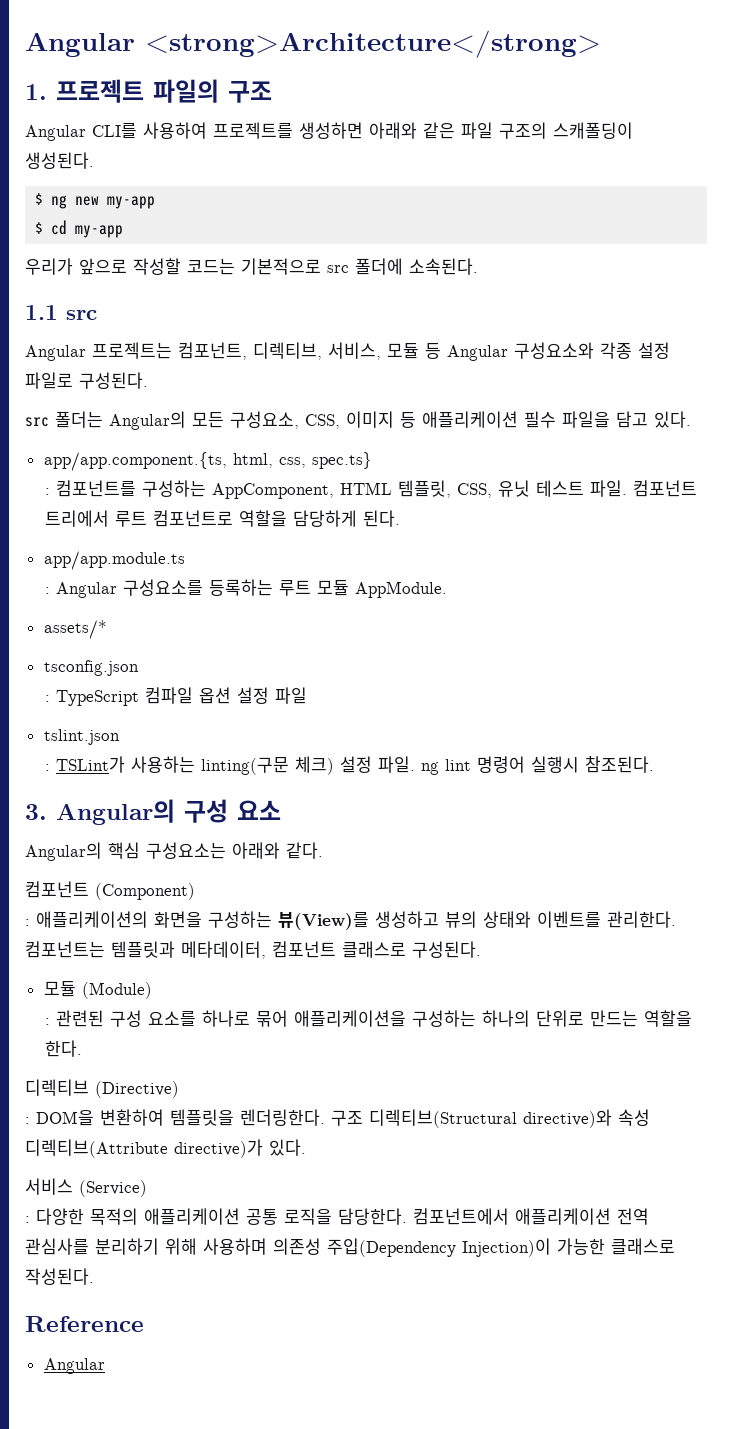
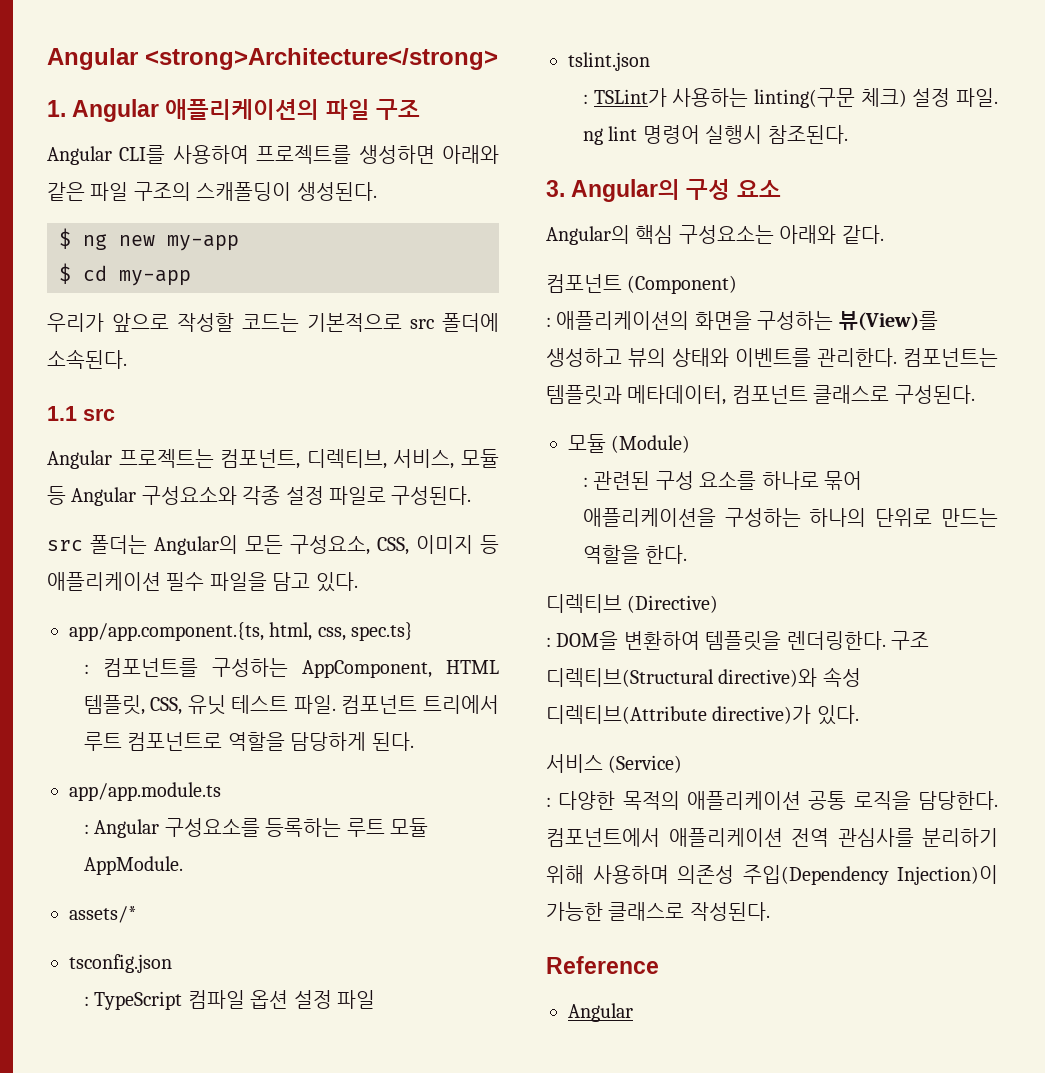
[56,79,219,103] 프로젝트 파일의 -> [72,99,370,122] Angular 애플리케이션의 파일

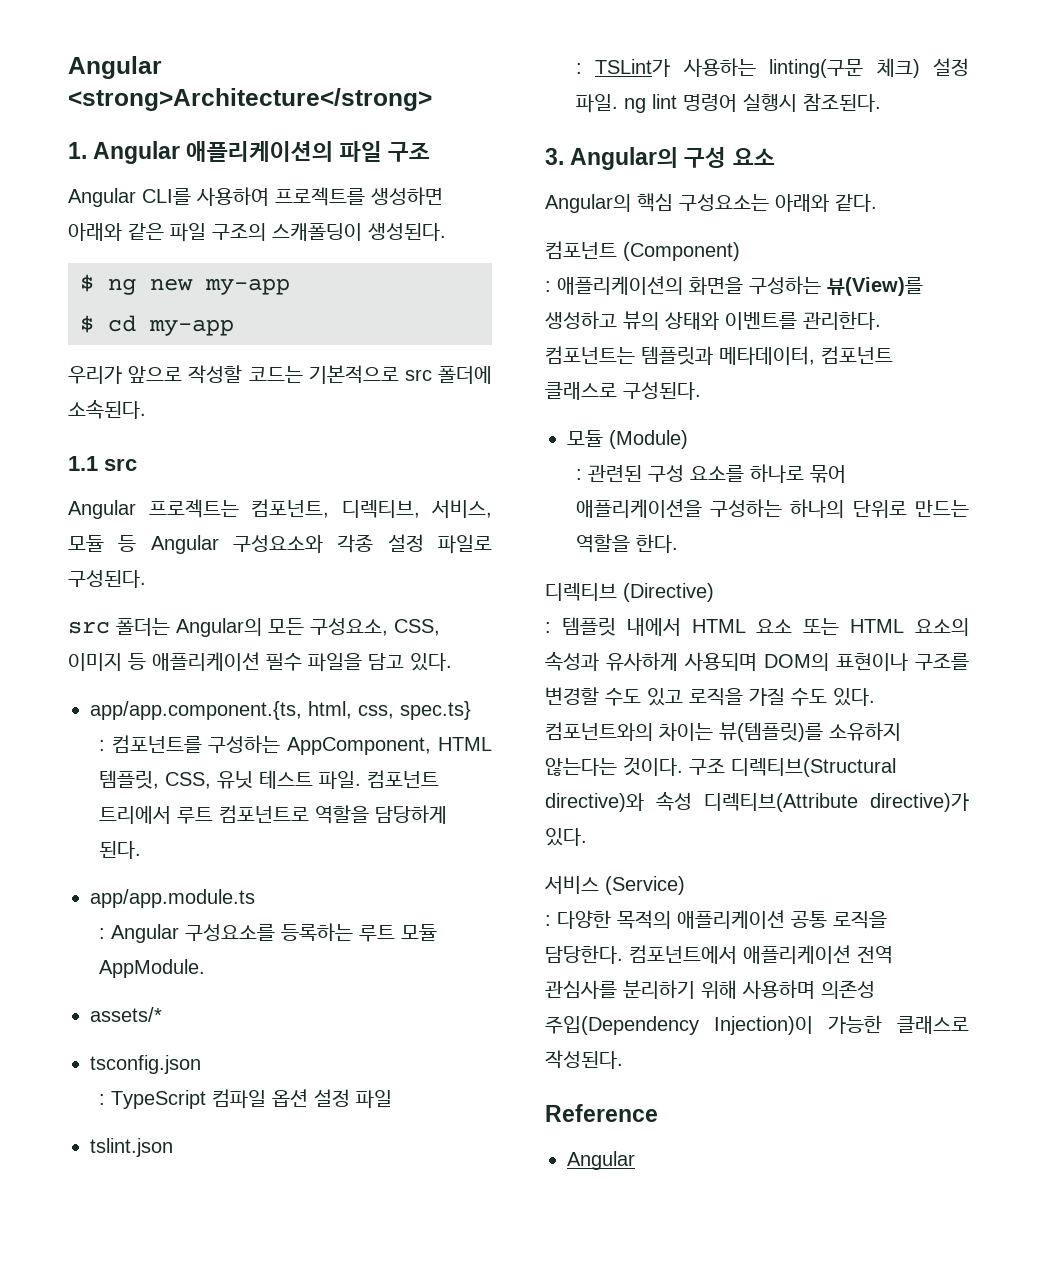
[556,631,886,651] DOM을 변환하여 템플릿을 렌더링한다. -> [561,617,969,636] [545,651,969,671] [545,687,875,706] [545,722,901,742] [545,757,683,776] 템플릿 내에서 HTML 요소 또는 HTML 요소의 속성과 유사하게 사용되며 DOM의 표현이나 구조를 변경할 수도 있고 로직을 가질 수도 있다. 컴포넌트와의 차이는 뷰(템플릿)를 소유하지 않는다는 것이다.

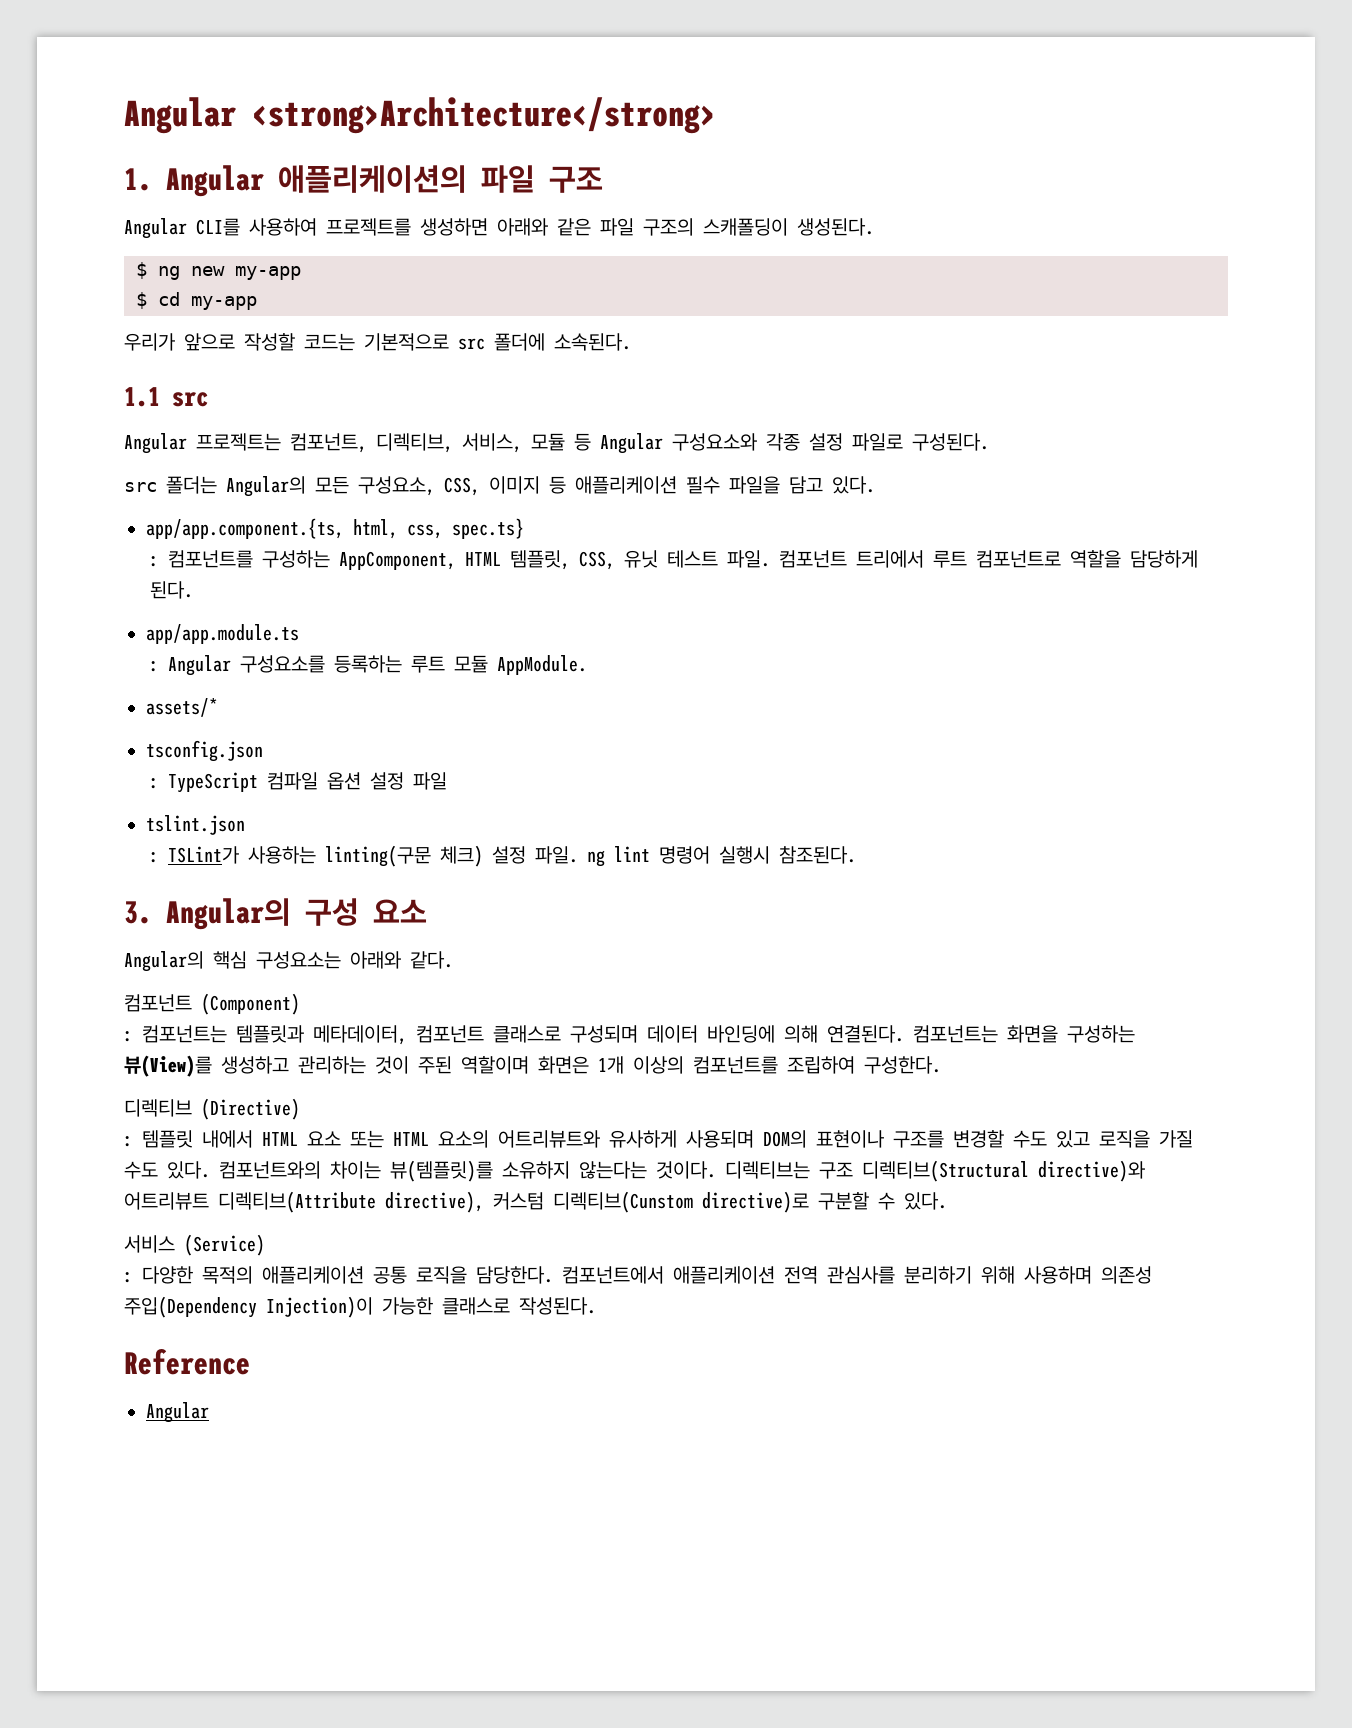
[557,276,923,296] [545,311,881,330] 애플리케이션의 화면을 구성하는 뷰(View)를 생성하고 뷰의 상태와 이벤트를 관리한다. -> (133, 1036) none
[623,382,701,400] [567,430,688,449] [575,464,846,483] [575,499,969,518] [575,534,678,553] 구성된다. // 모듈 (Module) // : 관련된 구성 요소를 하나로 묶어 애플리케이션을 구성하는 하나의 단위로 만드는 역할을 한다. -> [570,1025,1135,1043] [124,1055,941,1077] 구성되며 데이터 바인딩에 의해 연결된다. 컴포넌트는 화면을 구성하는 뷰(View)를 생성하고 관리하는 것이 주된 역할이며 화면은 1개 이상의 컴포넌트를 조립하여 구성한다.
[545,651,599,671] 속성과 -> [498,1130,600,1148] 어트리뷰트와
(683, 766) none -> [725,1161,810,1179] 디렉티브는
[656,791,969,812] 속성 디렉티브(Attribute directive)가 -> [124,1191,895,1213] 어트리뷰트 디렉티브(Attribute directive), 커스텀 디렉티브(Cunstom directive)로 구분할 수

